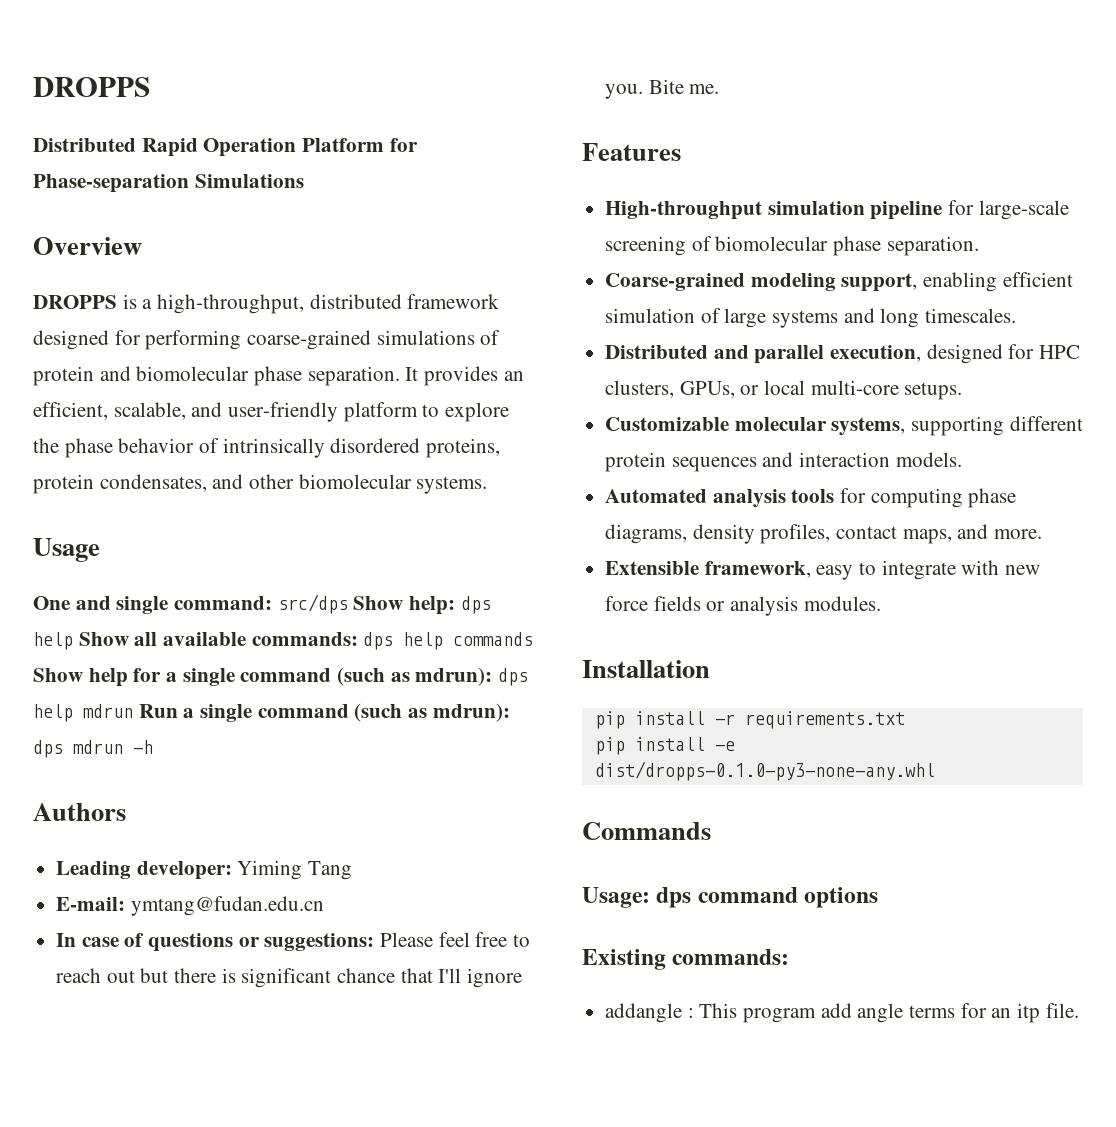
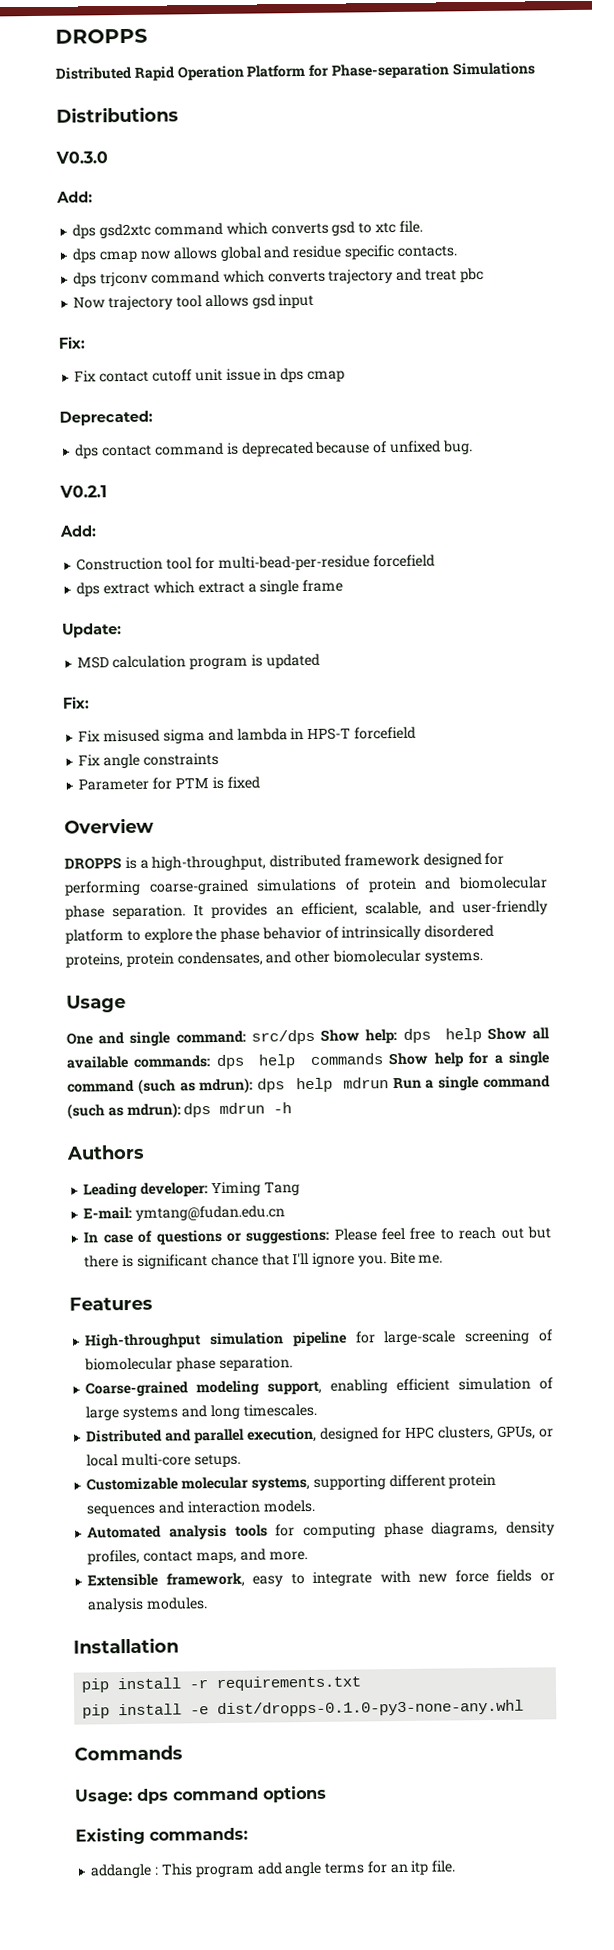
(304, 181) none -> [56,106,179,123] [55,151,108,164] [56,191,93,203] [72,220,423,239] [72,244,457,263] [73,267,484,287] [73,293,315,311] [58,336,85,349] [74,367,345,383] [59,410,153,426] [75,440,473,459] [59,485,107,498] [59,525,97,537] [76,554,435,571] [76,579,344,597] [62,623,122,638] [77,653,320,670] [62,696,90,709] [78,726,416,744] [78,752,219,769] [78,776,260,791] // Distributions // V0.3.0 // Add: // dps gsd2xtc command which converts gsd to xtc file. // dps cmap now allows global and residue specific contacts. // dps trjconv command which converts trajectory and treat pbc // Now trajectory tool allows gsd input // Fix: // Fix contact cutoff unit issue in dps cmap // Deprecated: // dps contact command is deprecated because of unfixed bug. // V0.2.1 // Add: // Construction tool for multi-bead-per-residue forcefield // dps extract which extract a single frame // Update: // MSD calculation program is updated // Fix: // Fix misused sigma and lambda in HPS-T forcefield // Fix angle constraints // Parameter for PTM is fixed

